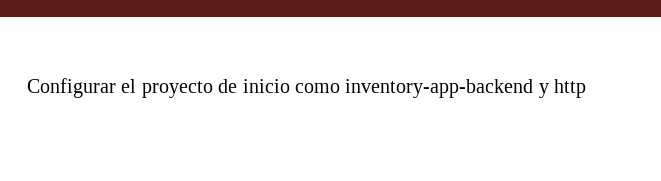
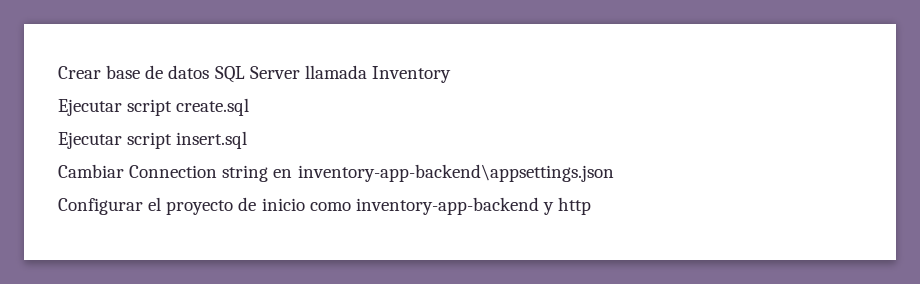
(27, 88) none -> [58,65,451,83] [58,98,250,116] [58,131,248,149] [58,164,614,182] Crear base de datos SQL Server llamada Inventory // Ejecutar script create.sql // Ejecutar script insert.sql // Cambiar Connection string en inventory-app-backend\appsettings.json //

